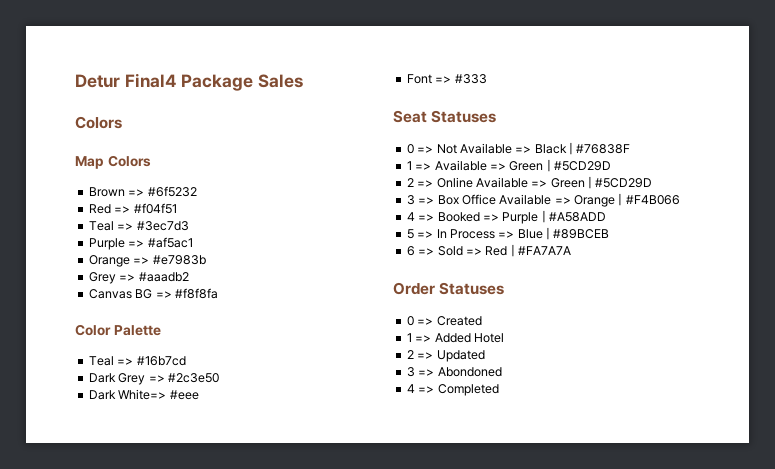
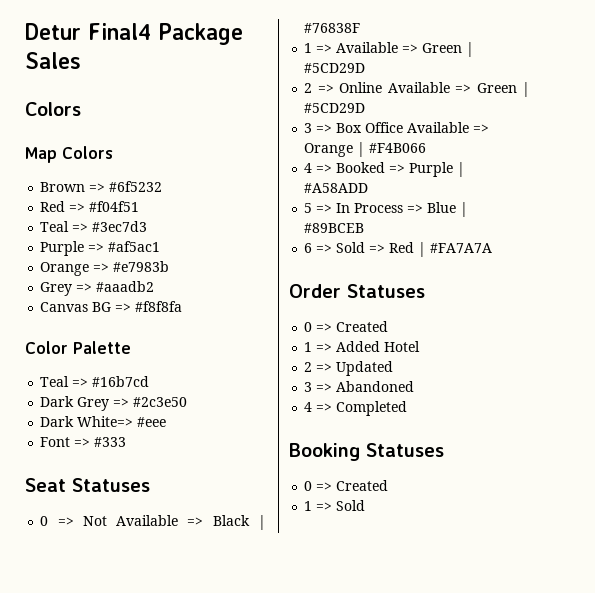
[437,367,502,377] Abondoned -> [336,381,415,392] Abandoned
(499, 390) none -> [289,443,444,461] [304,480,389,491] [304,500,366,511] // Booking Statuses // 0 => Created // 1 => Sold

